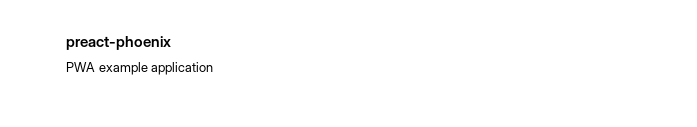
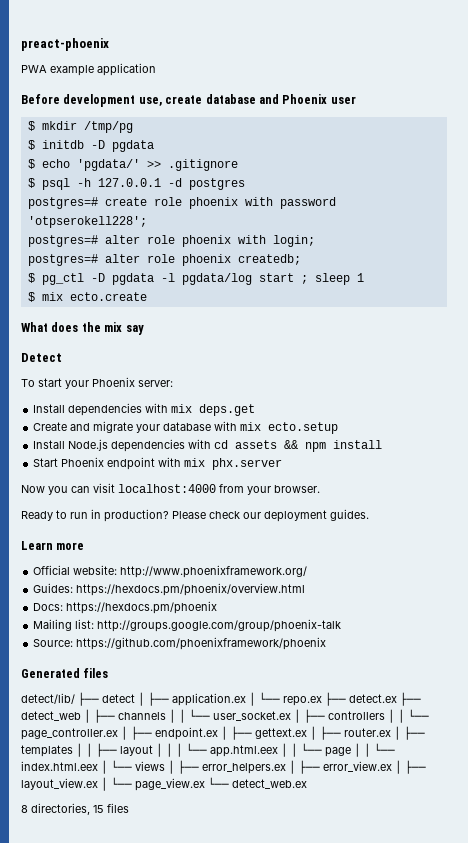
(214, 68) none -> [21,94,356,107] [27,121,133,133] [27,140,154,152] [27,159,238,171] [27,178,245,190] [27,197,336,209] [27,216,147,228] [27,235,315,247] [27,254,301,266] [27,273,364,285] [27,292,147,302] [21,322,144,335] [21,353,62,362] [21,377,173,389] [33,403,256,416] [33,421,339,434] [33,439,383,452] [33,457,283,470] [21,483,320,495] [21,509,369,522] [21,541,85,550] [33,565,308,578] [33,583,306,596] [33,601,218,614] [33,619,342,632] [33,637,327,650] [21,668,109,678] [21,692,421,706] [21,709,429,723] [21,726,425,740] [21,743,395,757] [21,760,426,774] [21,777,307,791] [21,803,129,815] // Before development use, create database and Phoenix user // $ mkdir /tmp/pg // $ initdb -D pgdata // $ echo 'pgdata/' >> .gitignore // $ psql -h 127.0.0.1 -d postgres // postgres=# create role phoenix with password 'otpserokell228'; // postgres=# alter role phoenix with login; // postgres=# alter role phoenix createdb; // $ pg_ctl -D pgdata -l pgdata/log start ; sleep 1 // $ mix ecto.create // What does the mix say // Detect // To start your Phoenix server: // Install dependencies with mix deps.get // Create and migrate your database with mix ecto.setup // Install Node.js dependencies with cd assets && npm install // Start Phoenix endpoint with mix phx.server // Now you can visit localhost:4000 from your browser. // Ready to run in production? Please check our deployment guides. // Learn more // Official website: http://www.phoenixframework.org/ // Guides: https://hexdocs.pm/phoenix/overview.html // Docs: https://hexdocs.pm/phoenix // Mailing list: http://groups.google.com/group/phoenix-talk // Source: https://github.com/phoenixframework/phoenix // Generated files // detect/lib/ ├── detect │ ├── application.ex │ └── repo.ex ├── detect.ex ├── detect_web │ ├── channels │ │ └── user_socket.ex │ ├── controllers │ │ └── page_controller.ex │ ├── endpoint.ex │ ├── gettext.ex │ ├── router.ex │ ├── templates │ │ ├── layout │ │ │ └── app.html.eex │ │ └── page │ │ └── index.html.eex │ └── views │ ├── error_helpers.ex │ ├── error_view.ex │ ├── layout_view.ex │ └── page_view.ex └── detect_web.ex // 8 directories, 15 files

